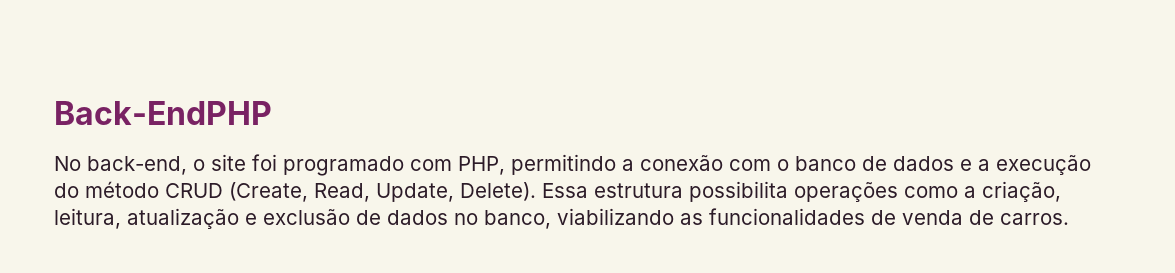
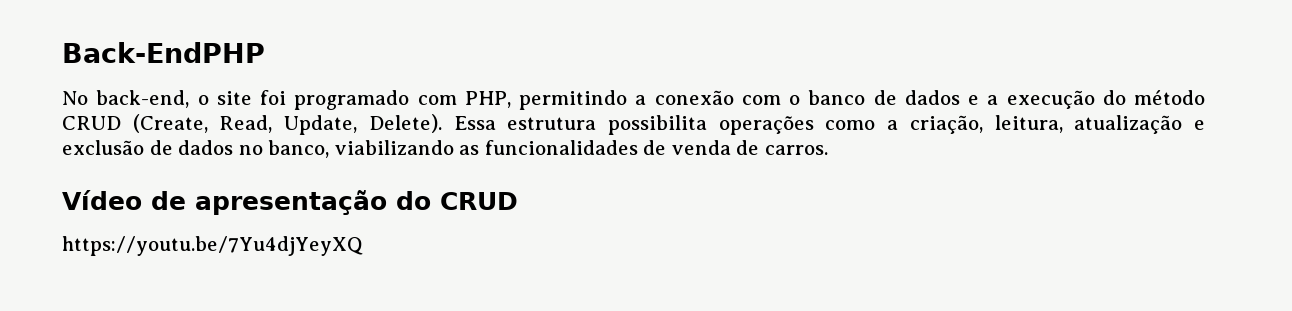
(1069, 219) none -> [62,190,518,215] [62,236,363,256] // Vídeo de apresentação do CRUD // https://youtu.be/7Yu4djYeyXQ

